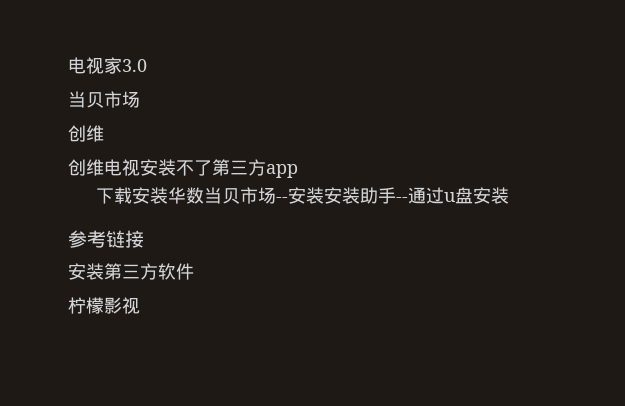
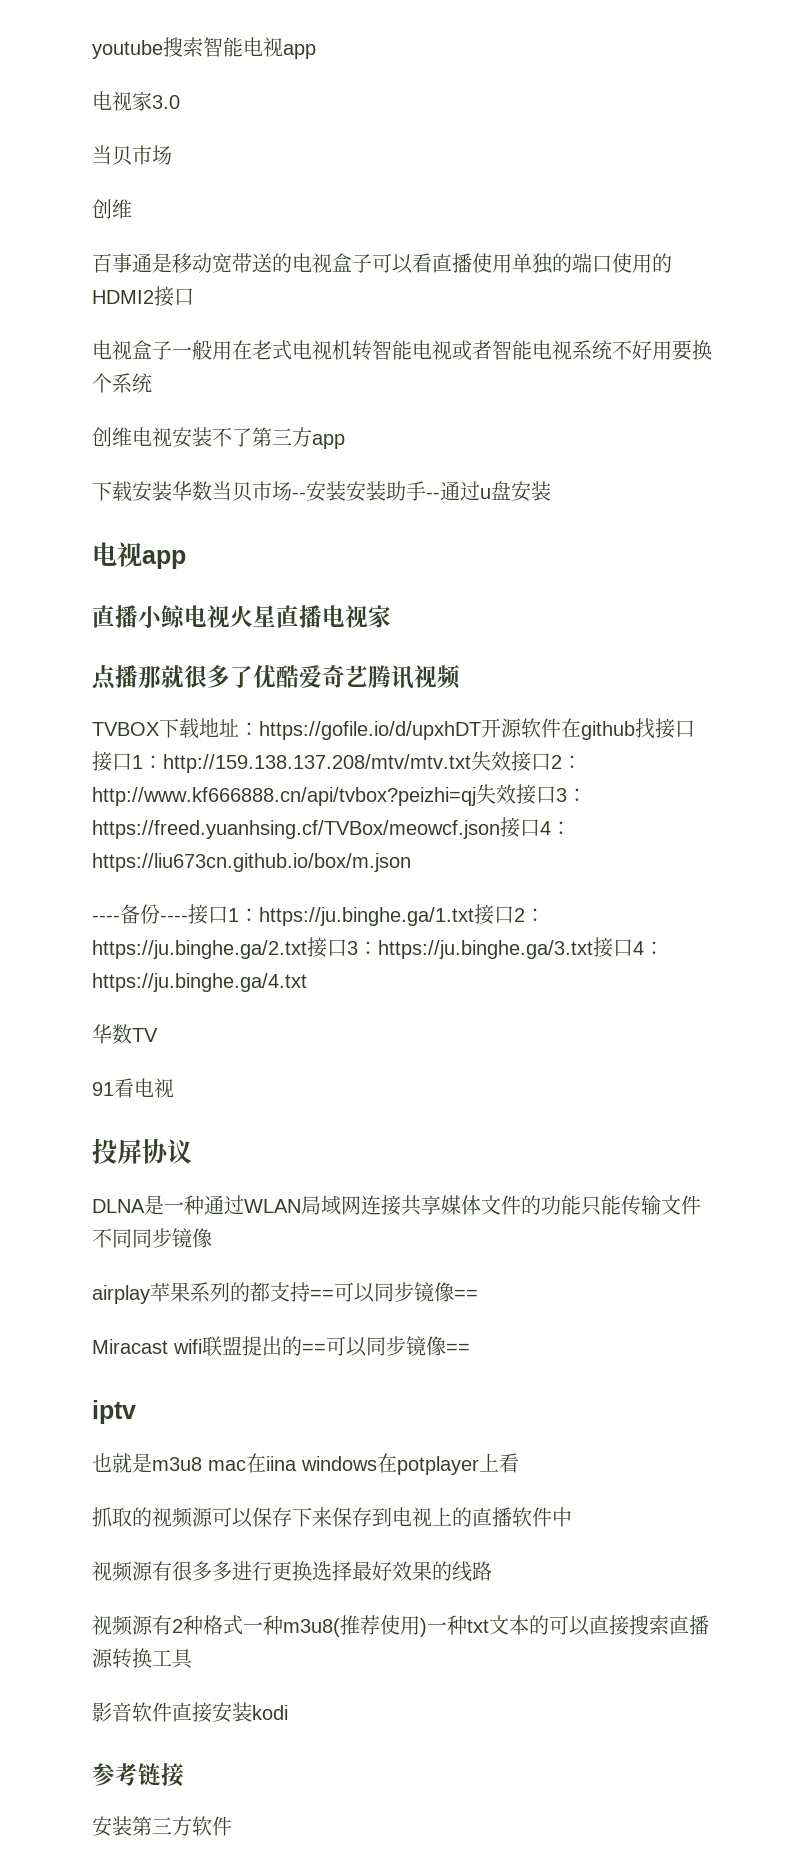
(68, 65) none -> [92,37,316,59] youtube搜索智能电视app //
(104, 133) none -> [92,253,672,274] [92,286,194,307] [92,340,712,361] [92,373,152,393] // 百事通是移动宽带送的电视盒子可以看直播使用单独的端口使用的HDMI2接口 // 电视盒子一般用在老式电视机转智能电视或者智能电视系统不好用要换个系统
(510, 195) none -> [92,542,186,569] [92,605,391,628] [92,665,461,690] [92,718,695,740] [92,751,582,773] [92,784,587,806] [92,817,571,839] [92,853,411,872] [92,904,545,926] [92,937,664,959] [92,973,307,992] [92,1024,158,1044] [92,1078,174,1098] [92,1139,192,1164] [92,1195,701,1216] [92,1228,212,1248] [92,1282,478,1304] [92,1336,470,1357] [92,1400,136,1424] [92,1453,519,1475] [92,1507,572,1528] [92,1561,492,1582] [92,1615,709,1637] [92,1648,193,1669] [92,1702,288,1723] // 电视app // 直播小鲸电视火星直播电视家 // 点播那就很多了优酷爱奇艺腾讯视频 // TVBOX下载地址：https://gofile.io/d/upxhDT开源软件在github找接口接口1：http://159.138.137.208/mtv/mtv.txt失效接口2：http://www.kf666888.cn/api/tvbox?peizhi=qj失效接口3：https://freed.yuanhsing.cf/TVBox/meowcf.json接口4：https://liu673cn.github.io/box/m.json // ----备份----接口1：https://ju.binghe.ga/1.txt接口2：https://ju.binghe.ga/2.txt接口3：https://ju.binghe.ga/3.txt接口4：https://ju.binghe.ga/4.txt // 华数TV // 91看电视 // 投屏协议 // DLNA是一种通过WLAN局域网连接共享媒体文件的功能只能传输文件不同同步镜像 // airplay苹果系列的都支持==可以同步镜像== // Miracast wifi联盟提出的==可以同步镜像== // iptv // 也就是m3u8 mac在iina windows在potplayer上看 // 抓取的视频源可以保存下来保存到电视上的直播软件中 // 视频源有很多多进行更换选择最好效果的线路 // 视频源有2种格式一种m3u8(推荐使用)一种txt文本的可以直接搜索直播源转换工具 // 影音软件直接安装kodi
[68,297,140,314] // 柠檬影视 -> (232, 1826) none

